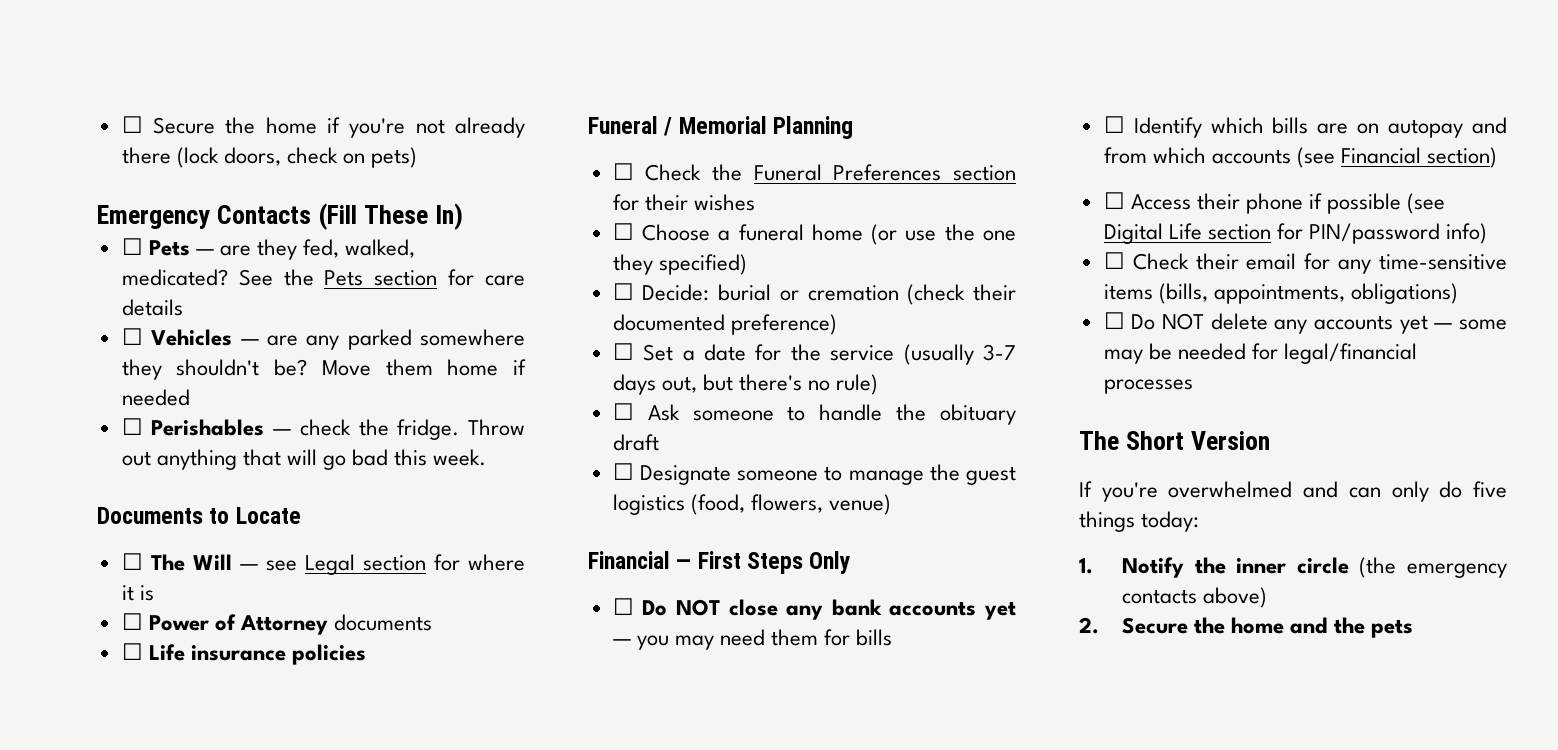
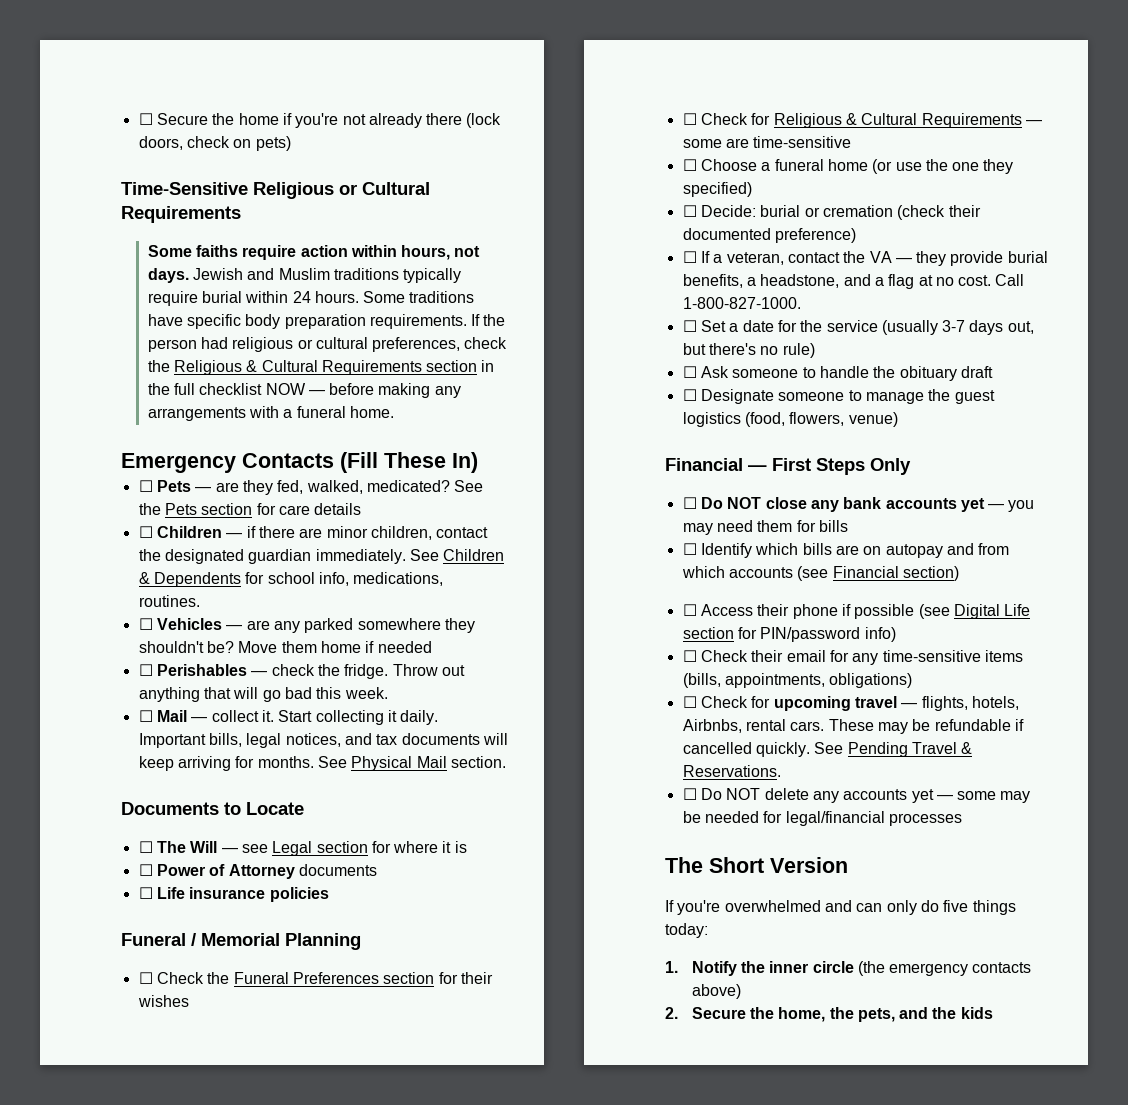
(418, 157) none -> [121,182,430,199] [121,206,241,223] [147,245,481,260] [147,268,462,283] [147,291,475,306] [147,314,506,329] [147,337,508,352] [147,360,495,375] [147,383,461,398] [147,406,394,421] // Time-Sensitive Religious or Cultural Requirements // Some faiths require action within hours, not days. Jewish and Muslim traditions typically require burial within 24 hours. Some traditions have specific body preparation requirements. If the person had religious or cultural preferences, check the Religious & Cultural Requirements section in the full checklist NOW — before making any arrangements with a funeral home.
(183, 307) none -> [138,526,489,540] [138,549,505,564] [138,572,444,587] [138,595,200,607] // ☐ Children — if there are minor children, contact the designated guardian immediately. See Children & Dependents for school info, medications, routines.
(487, 457) none -> [138,710,439,725] [138,733,508,748] [138,756,506,771] // ☐ Mail — collect it. Start collecting it daily. Important bills, legal notices, and tax documents will keep arriving for months. See Physical Mail section.
(755, 202) none -> [682,113,1042,128] [682,136,852,148] // ☐ Check for Religious & Cultural Requirements — some are time-sensitive
(837, 324) none -> [682,251,1048,266] [682,274,1025,289] [682,297,801,309] // ☐ If a veteran, contact the VA — they provide burial benefits, a headstone, and a flag at no cost. Call 1-800-827-1000.
(1458, 293) none -> [682,696,1019,711] [682,719,1024,734] [682,742,973,757] [682,765,781,777] // ☐ Check for upcoming travel — flights, hotels, Airbnbs, rental cars. These may be refundable if cancelled quickly. See Pending Travel & Reservations.
[1231,617,1285,634] home -> [778,1007,895,1022] home, the pets,
[1371,619,1414,638] pets -> [960,1007,993,1019] kids

